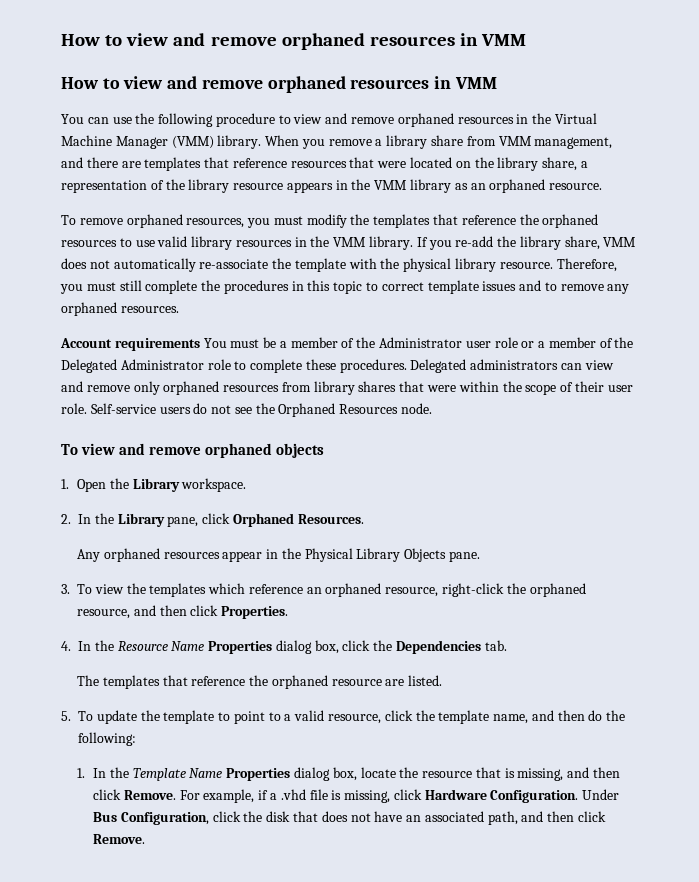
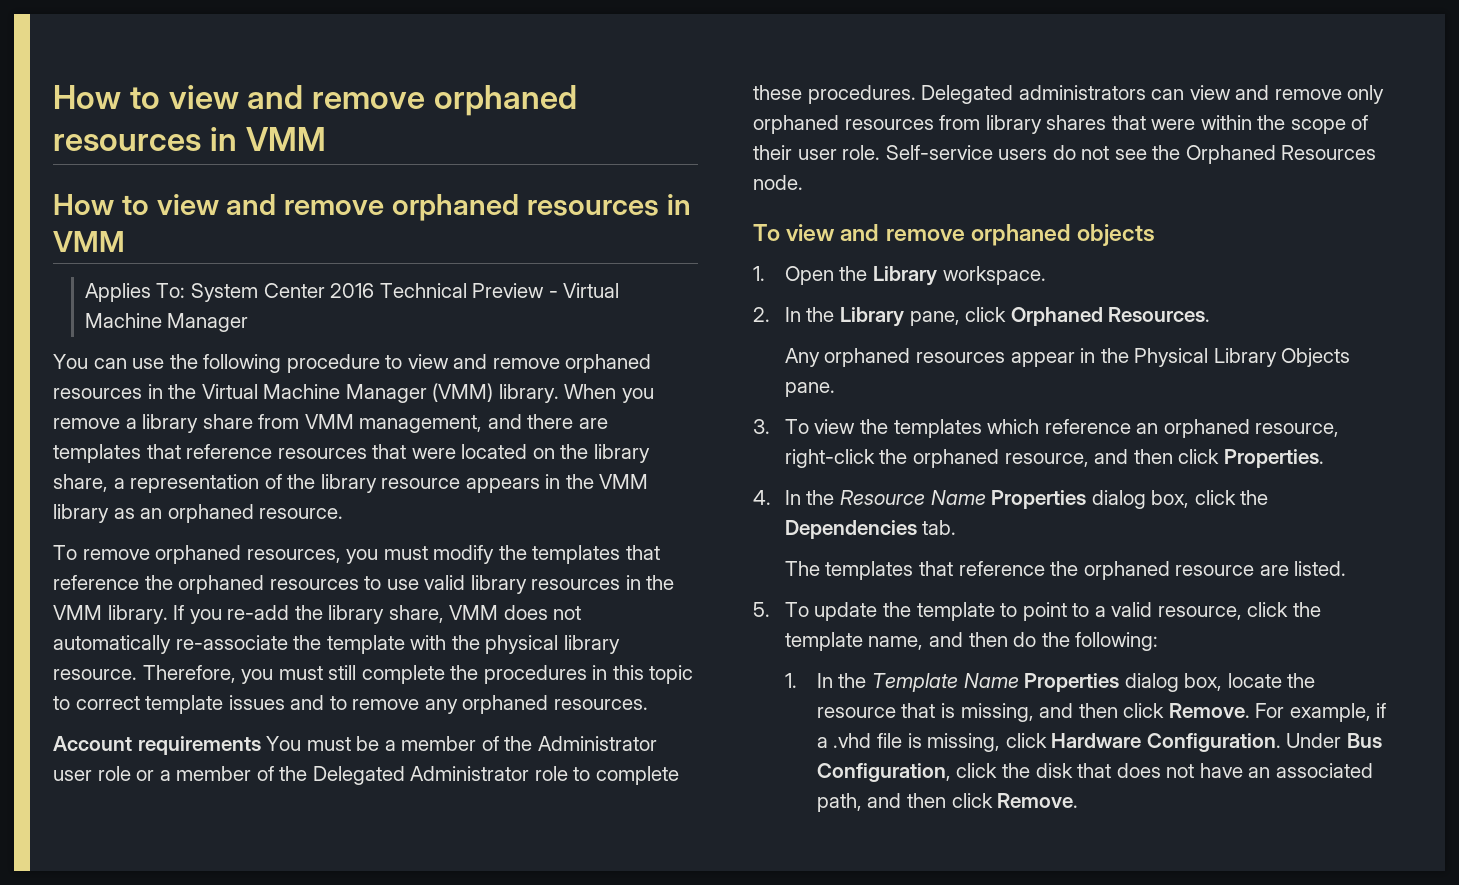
(497, 83) none -> [84,283,620,302] [84,313,249,332] // Applies To: System Center 2016 Technical Preview - Virtual Machine Manager

